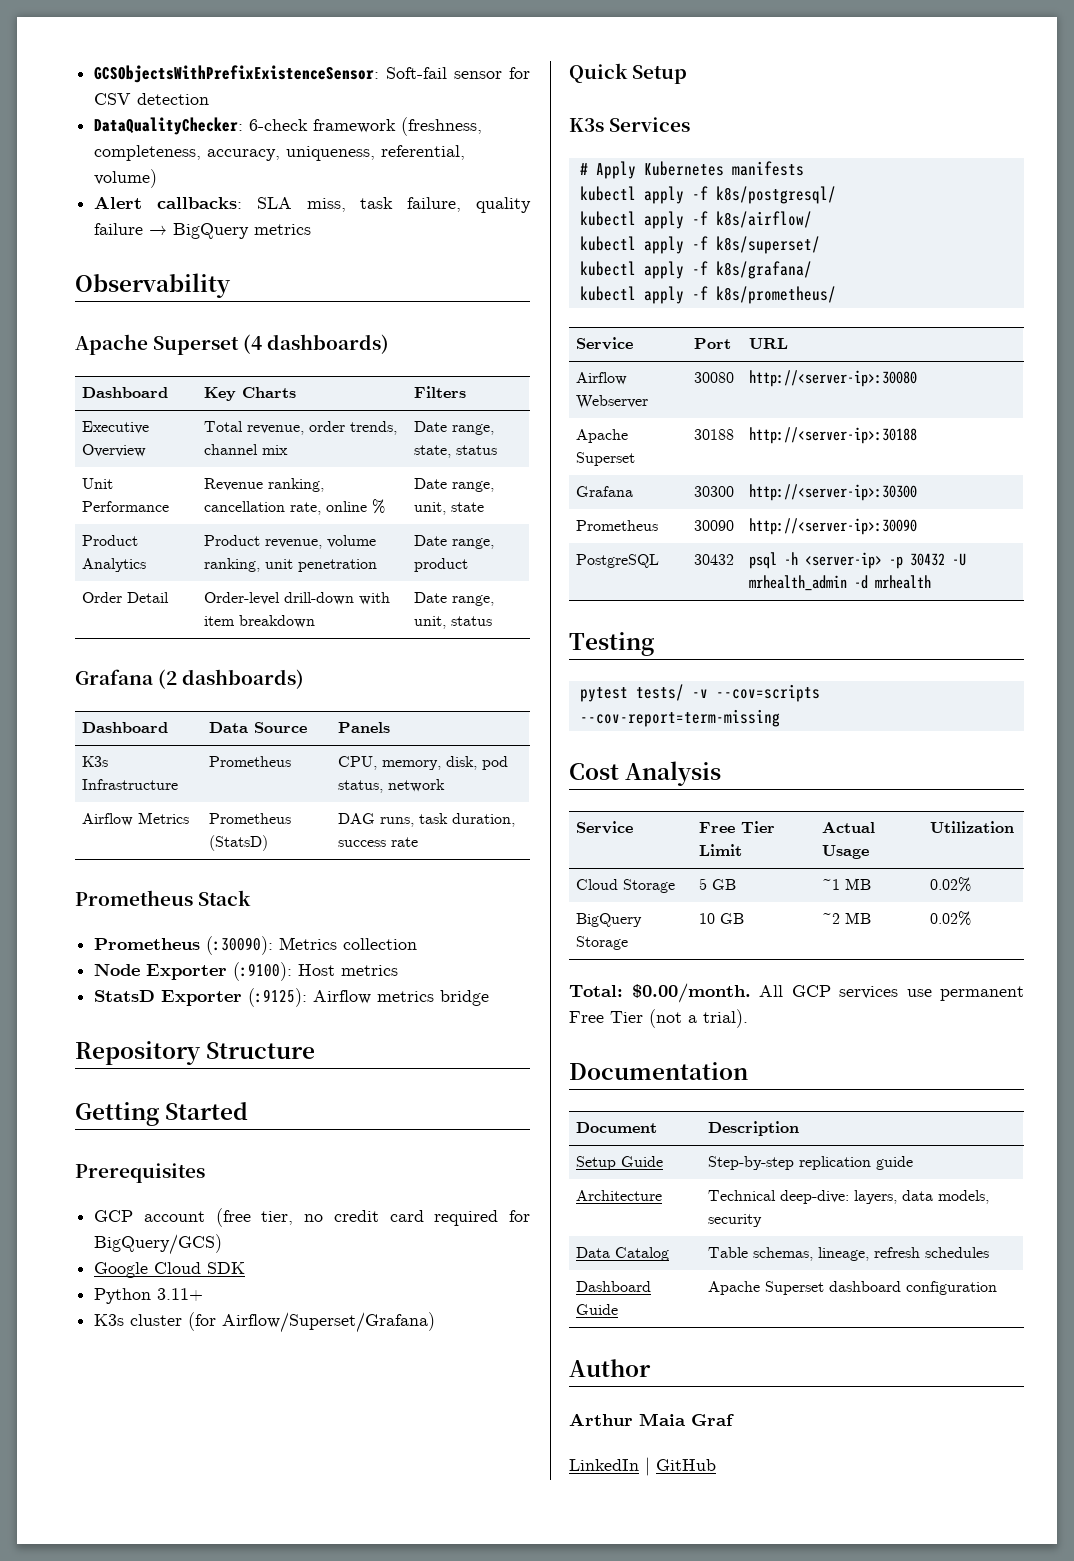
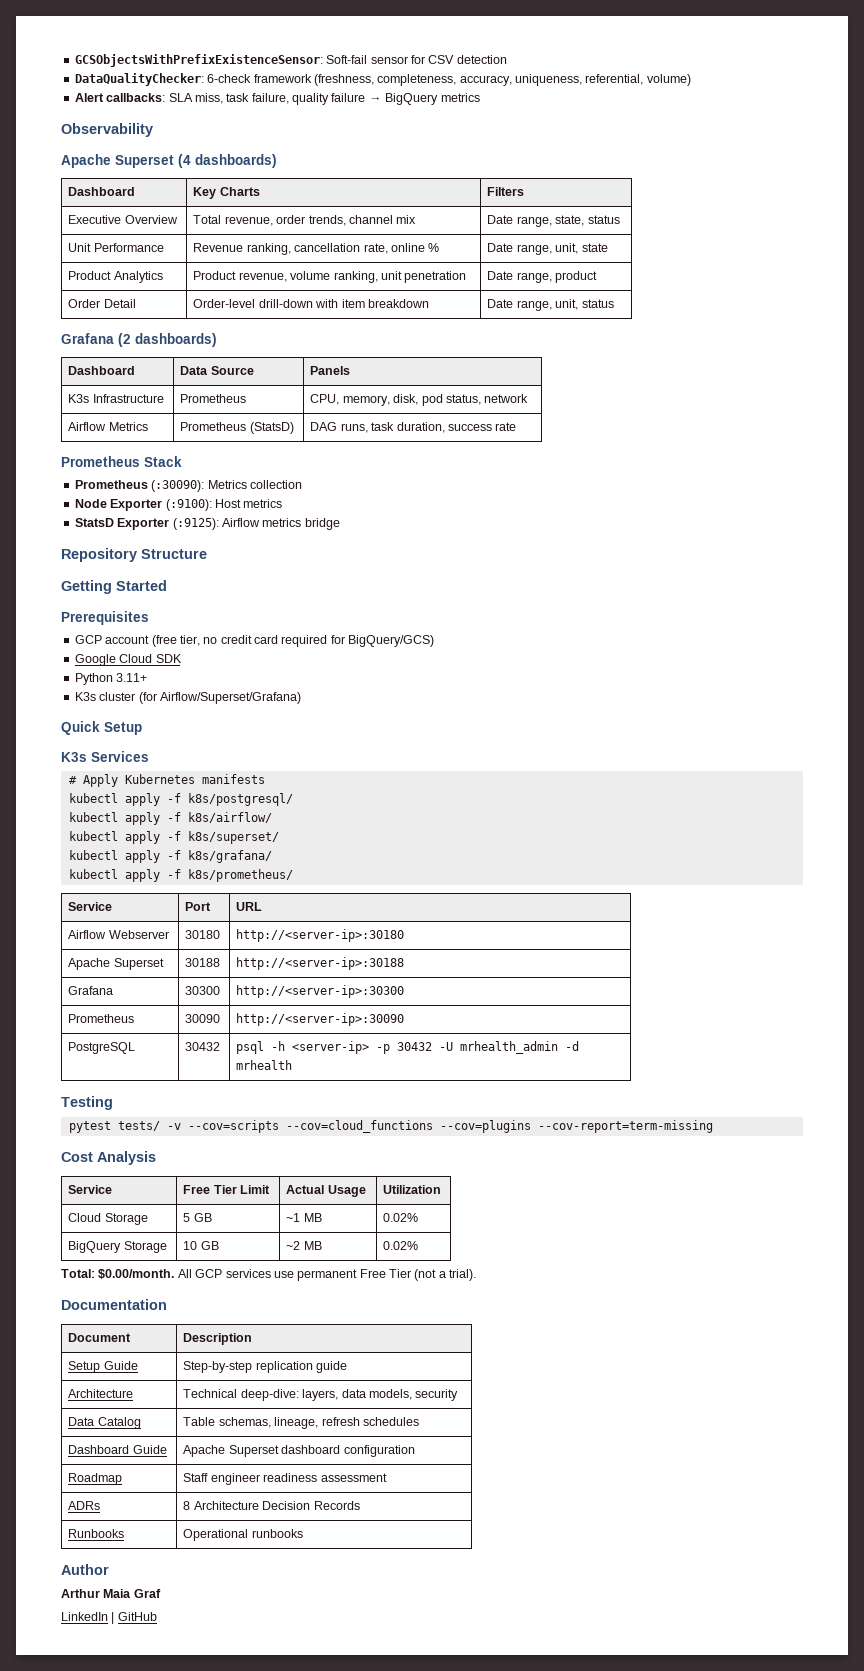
[694,372,735,383] [749,370,918,387] 30080 | http://<server-ip>:30080 -> [185,930,221,939] [236,929,405,942] 30180 | http://<server-ip>:30180
(820, 693) none -> [285,1120,531,1133] --cov=cloud_functions --cov=plugins
(998, 1288) none -> [68,1473,123,1485] [183,1473,387,1485] [68,1501,101,1510] [183,1501,360,1510] [68,1529,125,1538] [183,1529,303,1541] // Roadmap | Staff engineer readiness assessment // ADRs | 8 Architecture Decision Records // Runbooks | Operational runbooks

